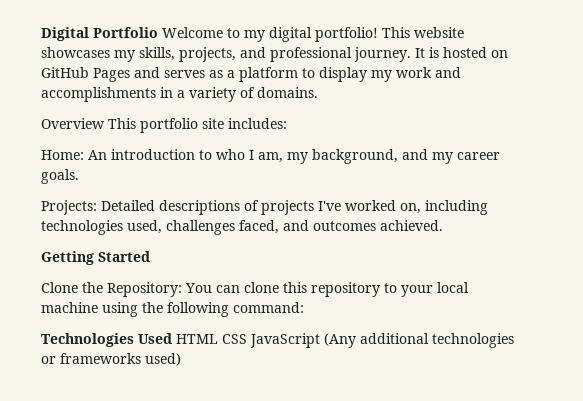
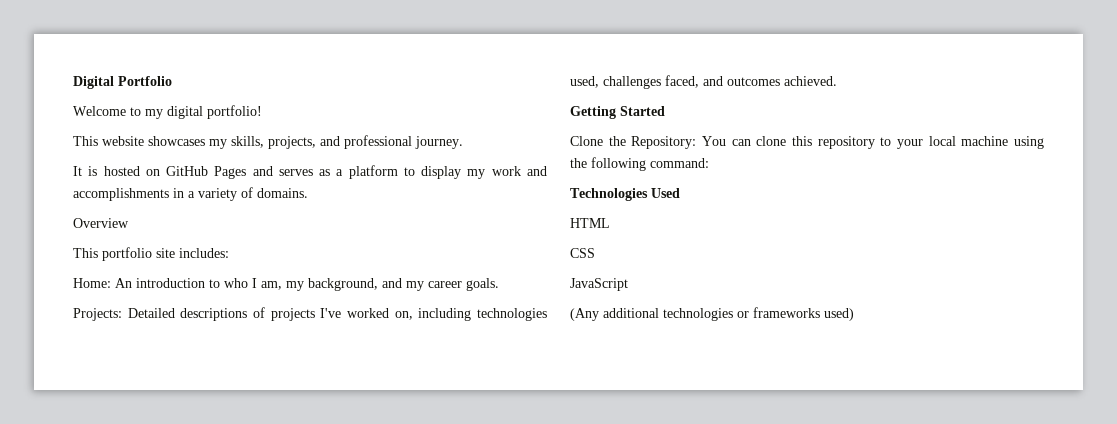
(158, 32) none -> (172, 81) //
(378, 34) none -> (262, 112) //
(411, 54) none -> (463, 142) //
(105, 123) none -> (129, 223) //
(172, 338) none -> (680, 193) //
(218, 339) none -> (610, 223) //
(247, 339) none -> (595, 253) //
(320, 340) none -> (628, 284) //

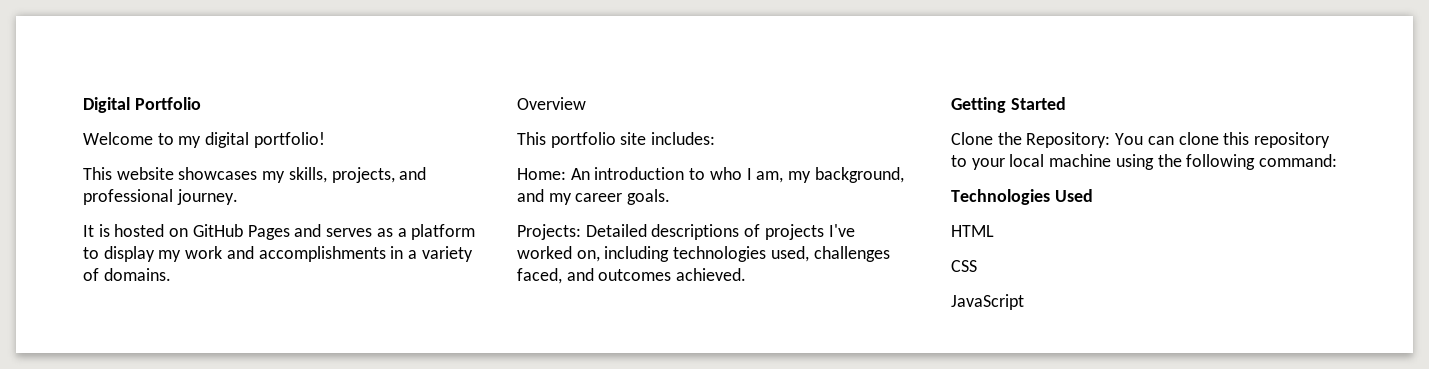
[570,307,854,321] // (Any additional technologies or frameworks used) -> (1024, 302) none

